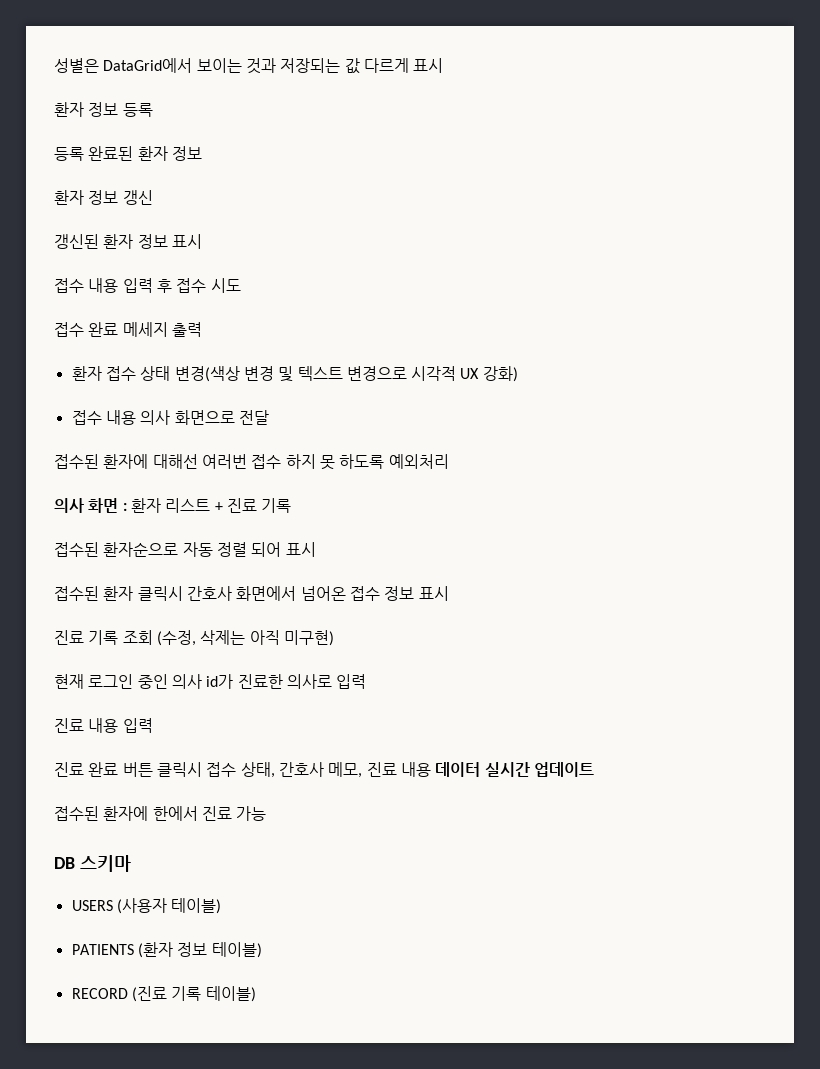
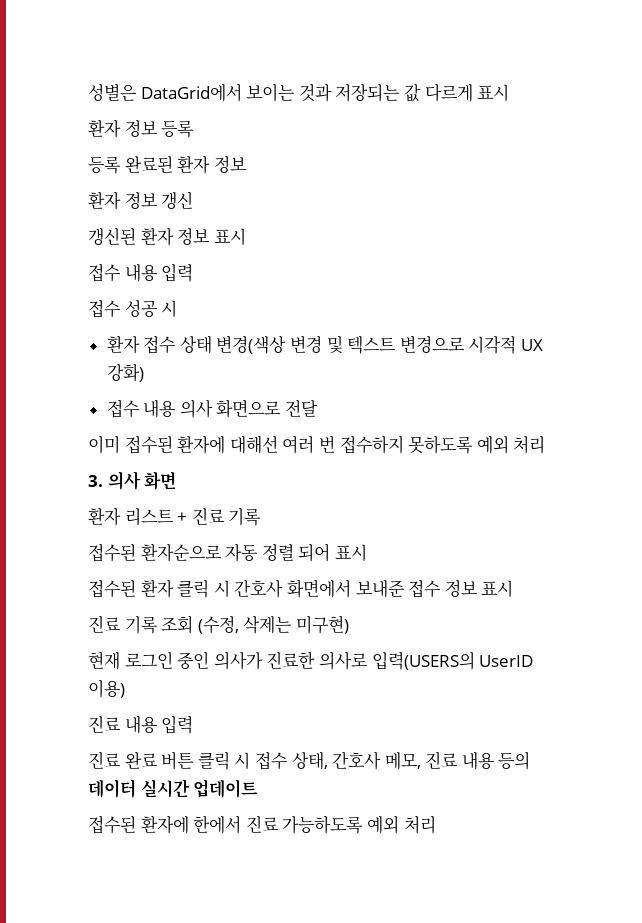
[156,278,241,293] [54,322,202,337] 후 접수 시도 // 접수 완료 메세지 출력 -> [88,299,178,318] // 접수 성공 시
(269, 417) none -> [88,435,120,454] 이미
[201,454,449,470] 여러번 접수 하지 못 하도록 예외처리 // -> [282,435,546,454] [88,475,103,487] 여러 번 접수하지 못하도록 예외 처리 // 3.
[122,503,127,511] : -> (177, 480) //
[137,586,183,601] 클릭시 -> [177,579,230,598] 클릭 시
[300,586,346,601] 넘어온 -> [355,579,405,598] 보내준
[249,630,280,645] 아직 -> (293, 624) none
[171,674,367,689] 의사 id가 진료한 의사로 입력 -> [213,651,534,670] [88,679,125,698] 의사가 진료한 의사로 입력(USERS의 UserID 이용)
[156,762,202,777] 클릭시 -> [197,751,251,770] 클릭 시
(431, 769) none -> [498,751,531,770] 등의
[236,806,267,821] [54,855,131,872] [71,898,222,914] [71,942,262,958] [71,986,256,1002] 가능 // DB 스키마 // USERS (사용자 테이블) // PATIENTS (환자 정보 테이블) // RECORD (진료 기록 테이블) -> [282,815,436,834] 가능하도록 예외 처리

